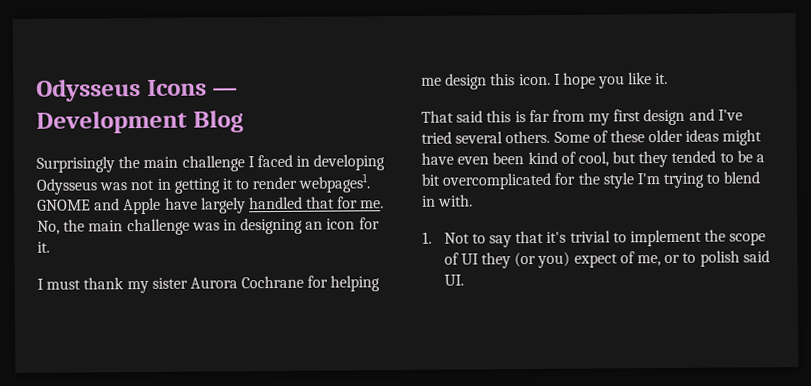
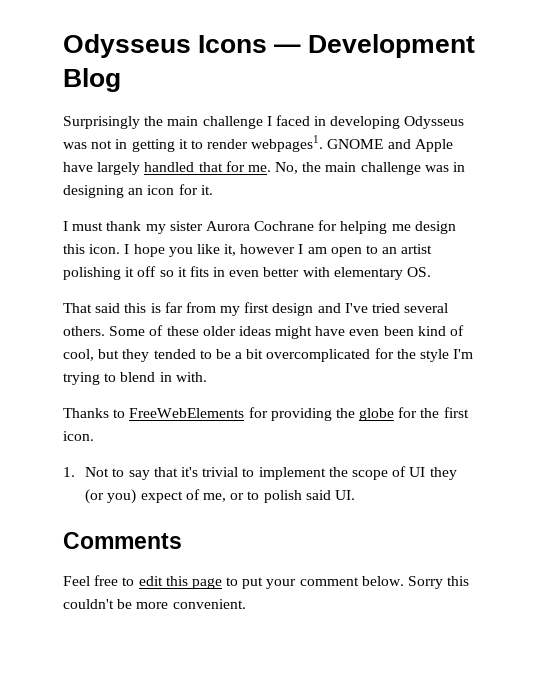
[655,72,669,85] it. -> [224,244,433,257] [63,266,432,280] it, however I am open to an artist polishing it off so it fits in even better with elementary OS.
(474, 200) none -> [63,407,469,421] [63,431,94,441] // Thanks to FreeWebElements for providing the globe for the first icon.
(464, 280) none -> [63,532,182,549] [63,575,470,589] [63,599,246,609] // Comments // Feel free to edit this page to put your comment below. Sorry this couldn't be more convenient.

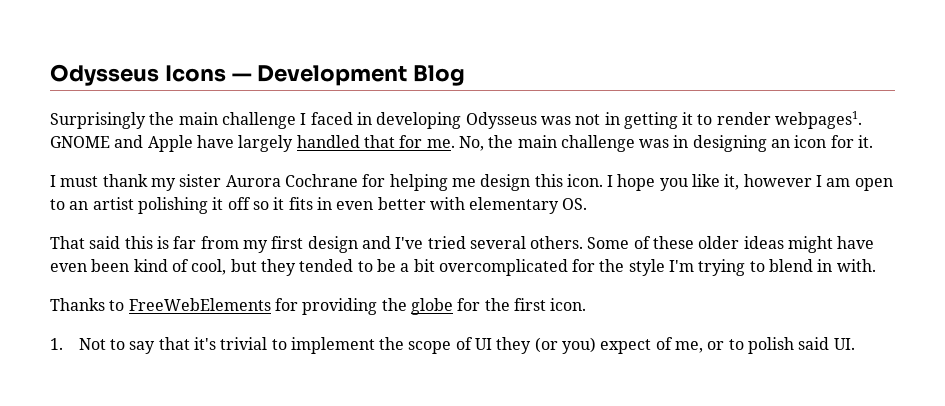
[63,532,182,549] [63,575,470,589] [63,599,246,609] // Comments // Feel free to edit this page to put your comment below. Sorry this couldn't be more convenient. -> (855, 344) none

